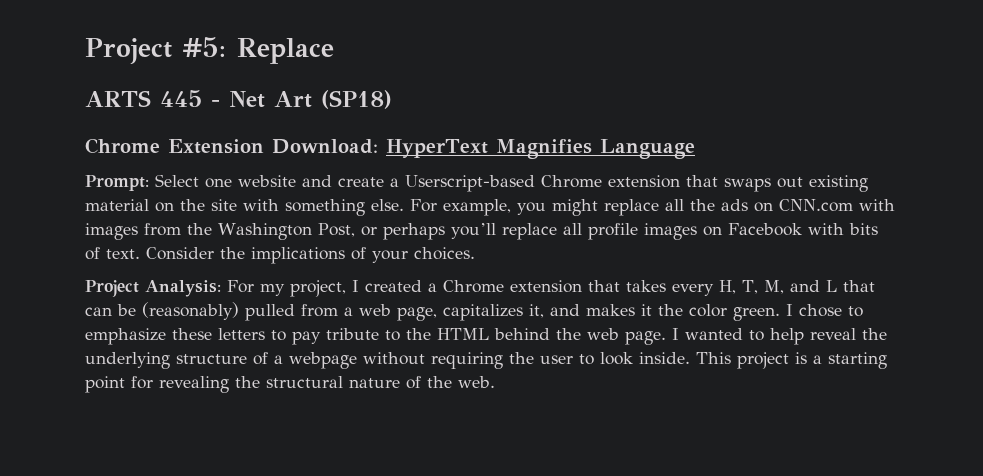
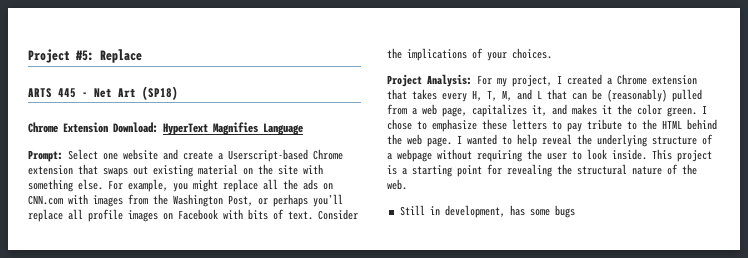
(495, 382) none -> [399,205,575,218] // Still in development, has some bugs

